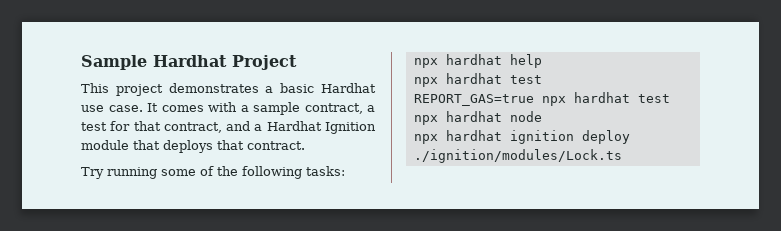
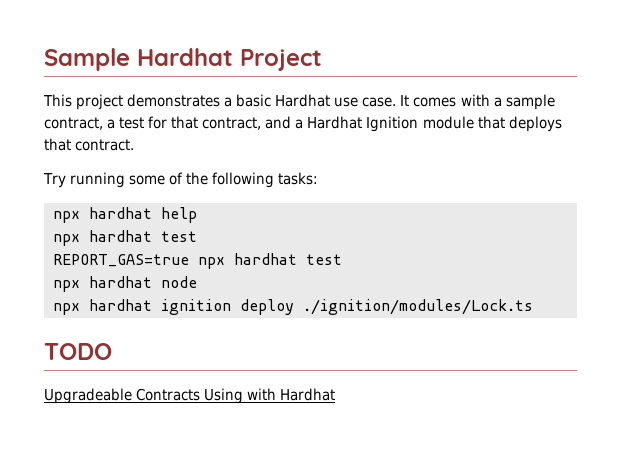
(622, 156) none -> [44,343,112,360] [44,388,336,404] // TODO // Upgradeable Contracts Using with Hardhat

